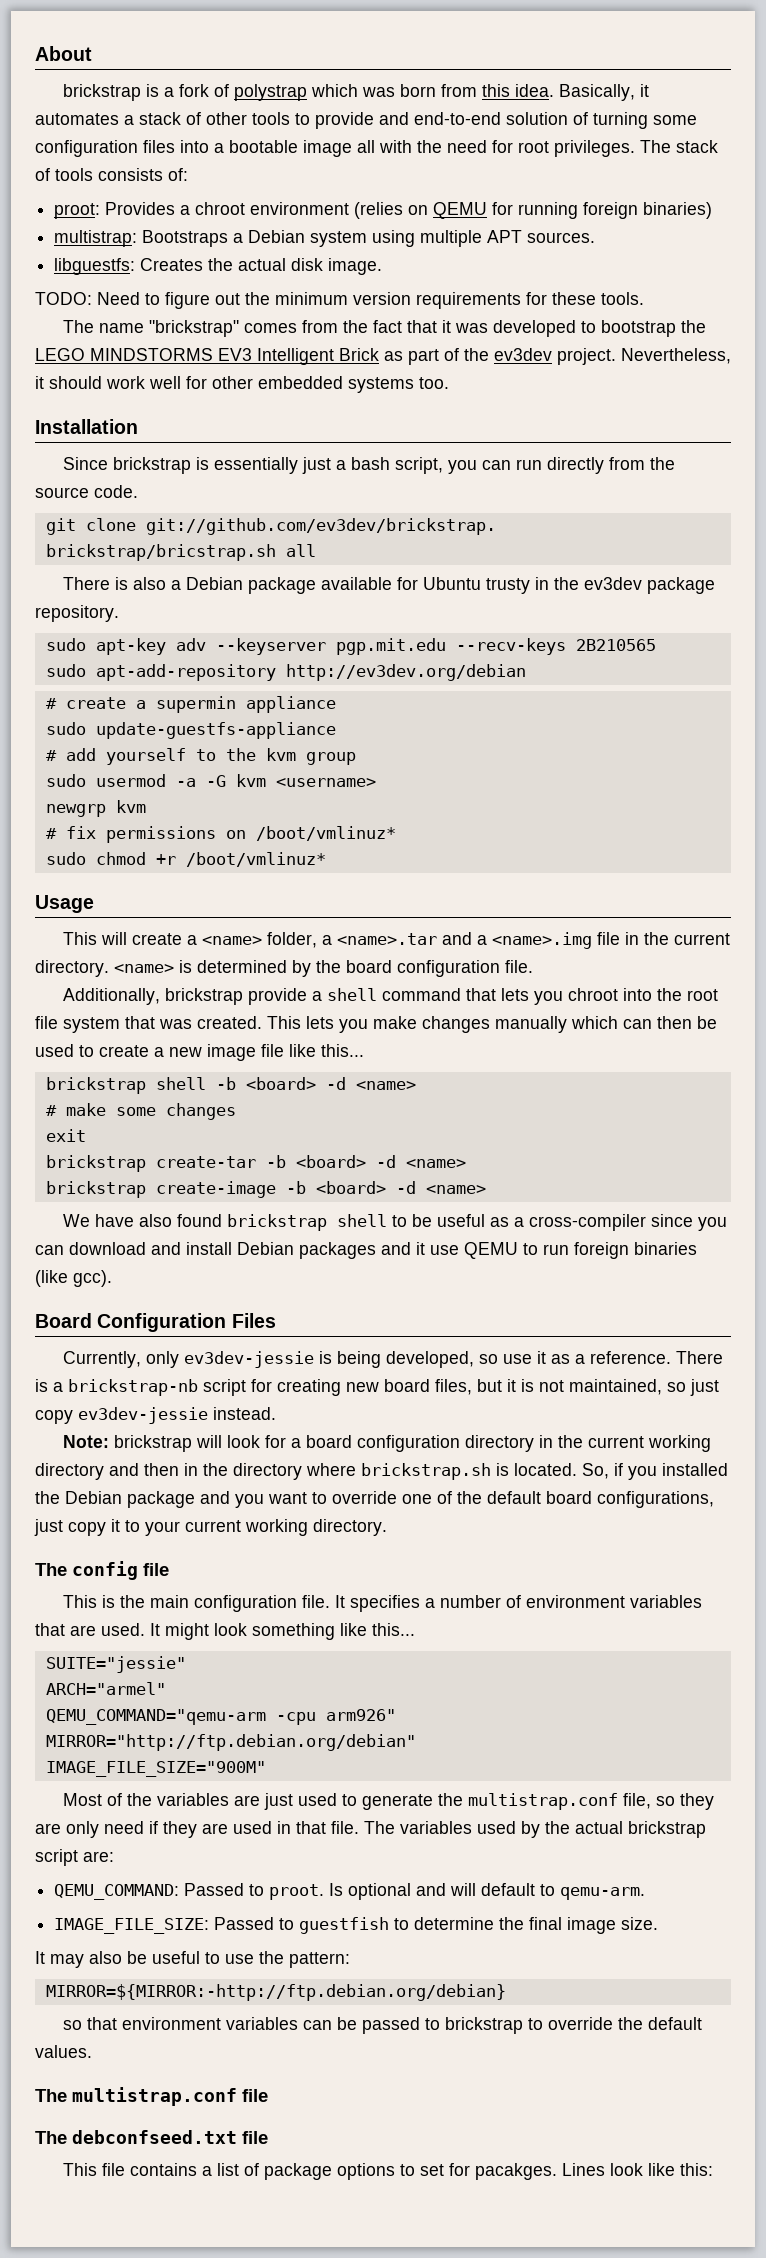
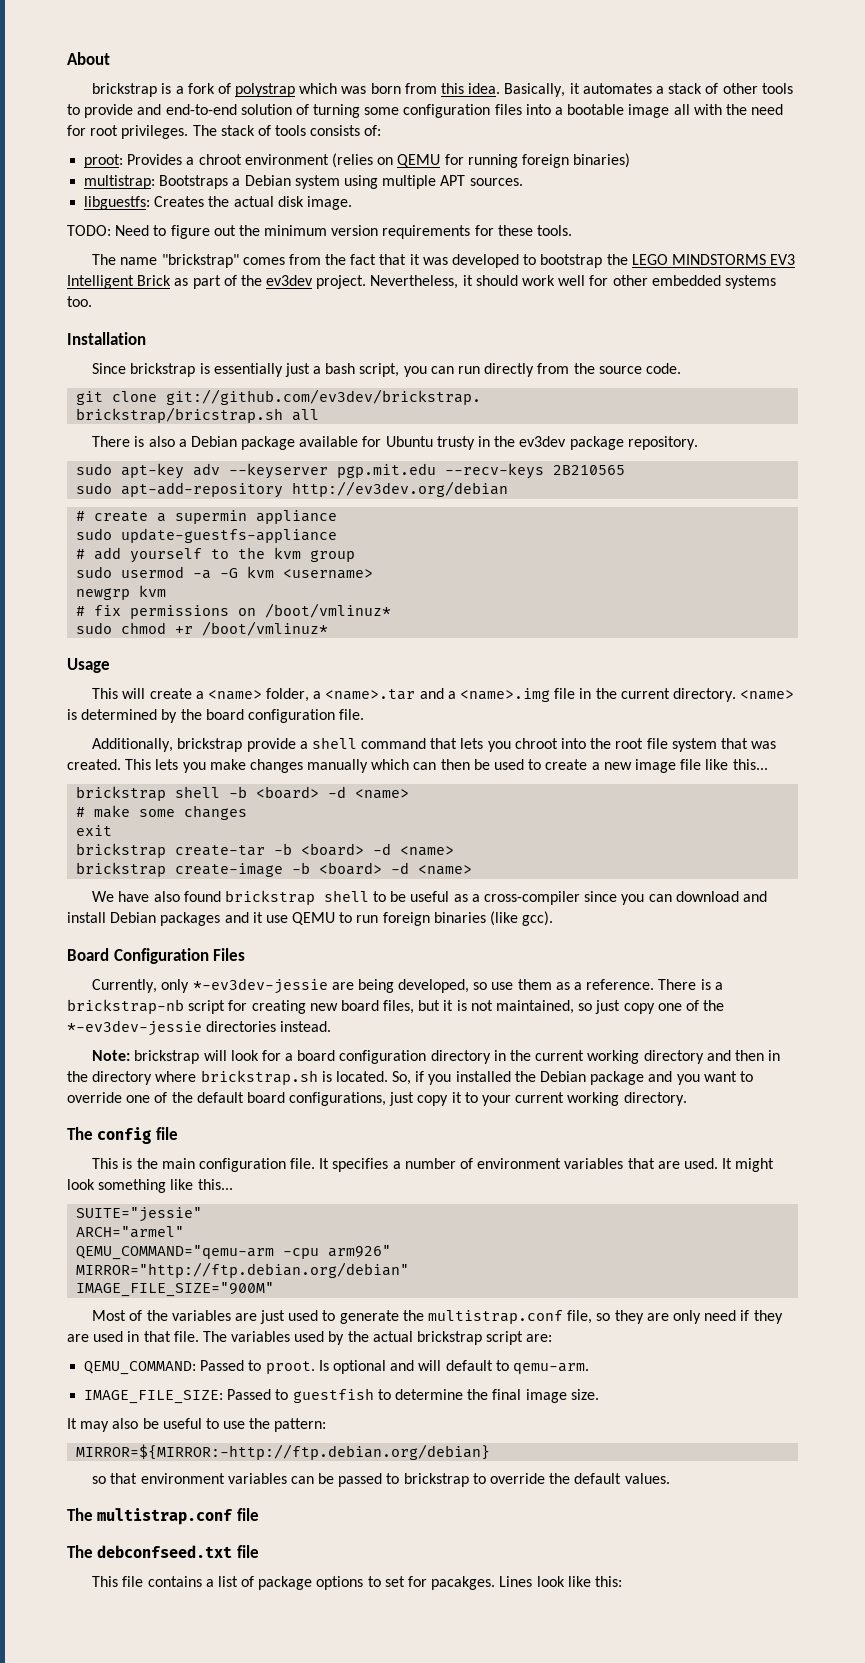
[184,1351,333,1368] ev3dev-jessie is -> [192,978,354,994] *-ev3dev-jessie are
[537,1351,547,1364] it -> [517,979,552,990] them
[78,1407,208,1424] ev3dev-jessie -> [657,1000,725,1011] [67,1020,277,1036] one of the *-ev3dev-jessie directories

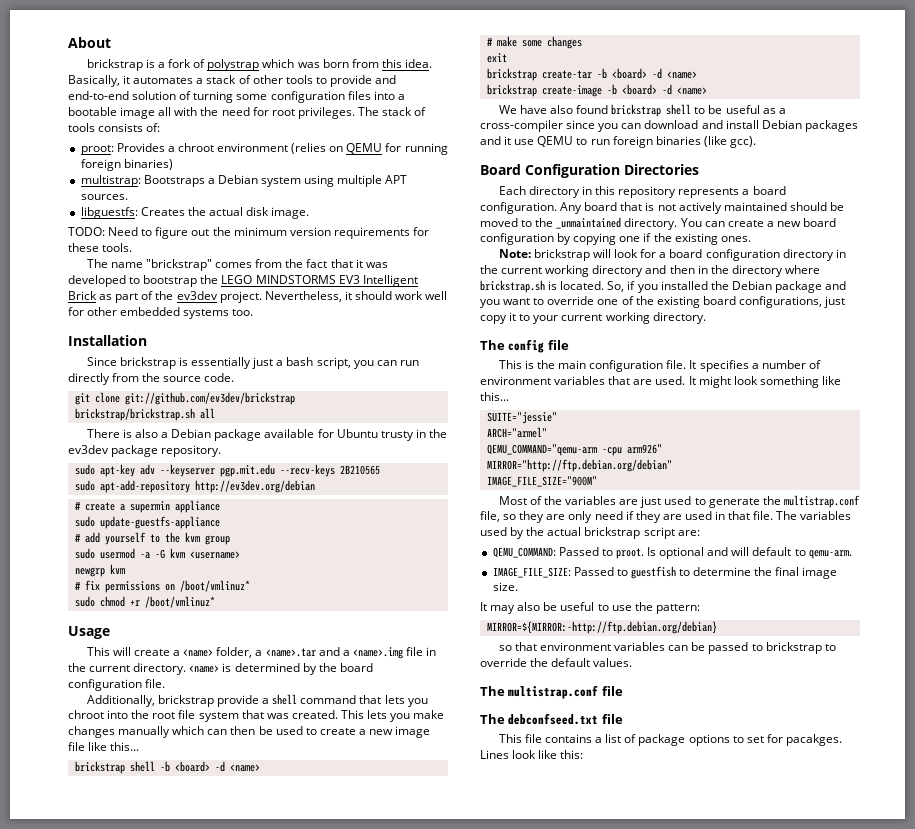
[166,389,482,405] [76,407,284,423] git://github.com/ev3dev/brickstrap. // brickstrap/bricstrap.sh -> [124,392,295,405] [74,408,195,421] git://github.com/ev3dev/brickstrap // brickstrap/brickstrap.sh
[213,948,246,961] [92,978,723,994] [67,999,725,1014] [67,1020,332,1036] Files // Currently, only *-ev3dev-jessie are being developed, so use them as a reference. There is a brickstrap-nb script for creating new board files, but it is not maintained, so just copy one of the *-ev3dev-jessie directories instead. -> [624,164,699,175] [498,186,786,198] [480,202,844,214] [480,217,837,230] [480,233,751,245] Directories // Each directory in this repository represents a board configuration. Any board that is not actively maintained should be moved to the _unmaintained directory. You can create a new board configuration by copying one if the existing ones.
[196,1092,244,1103] default -> [656,296,700,308] existing

